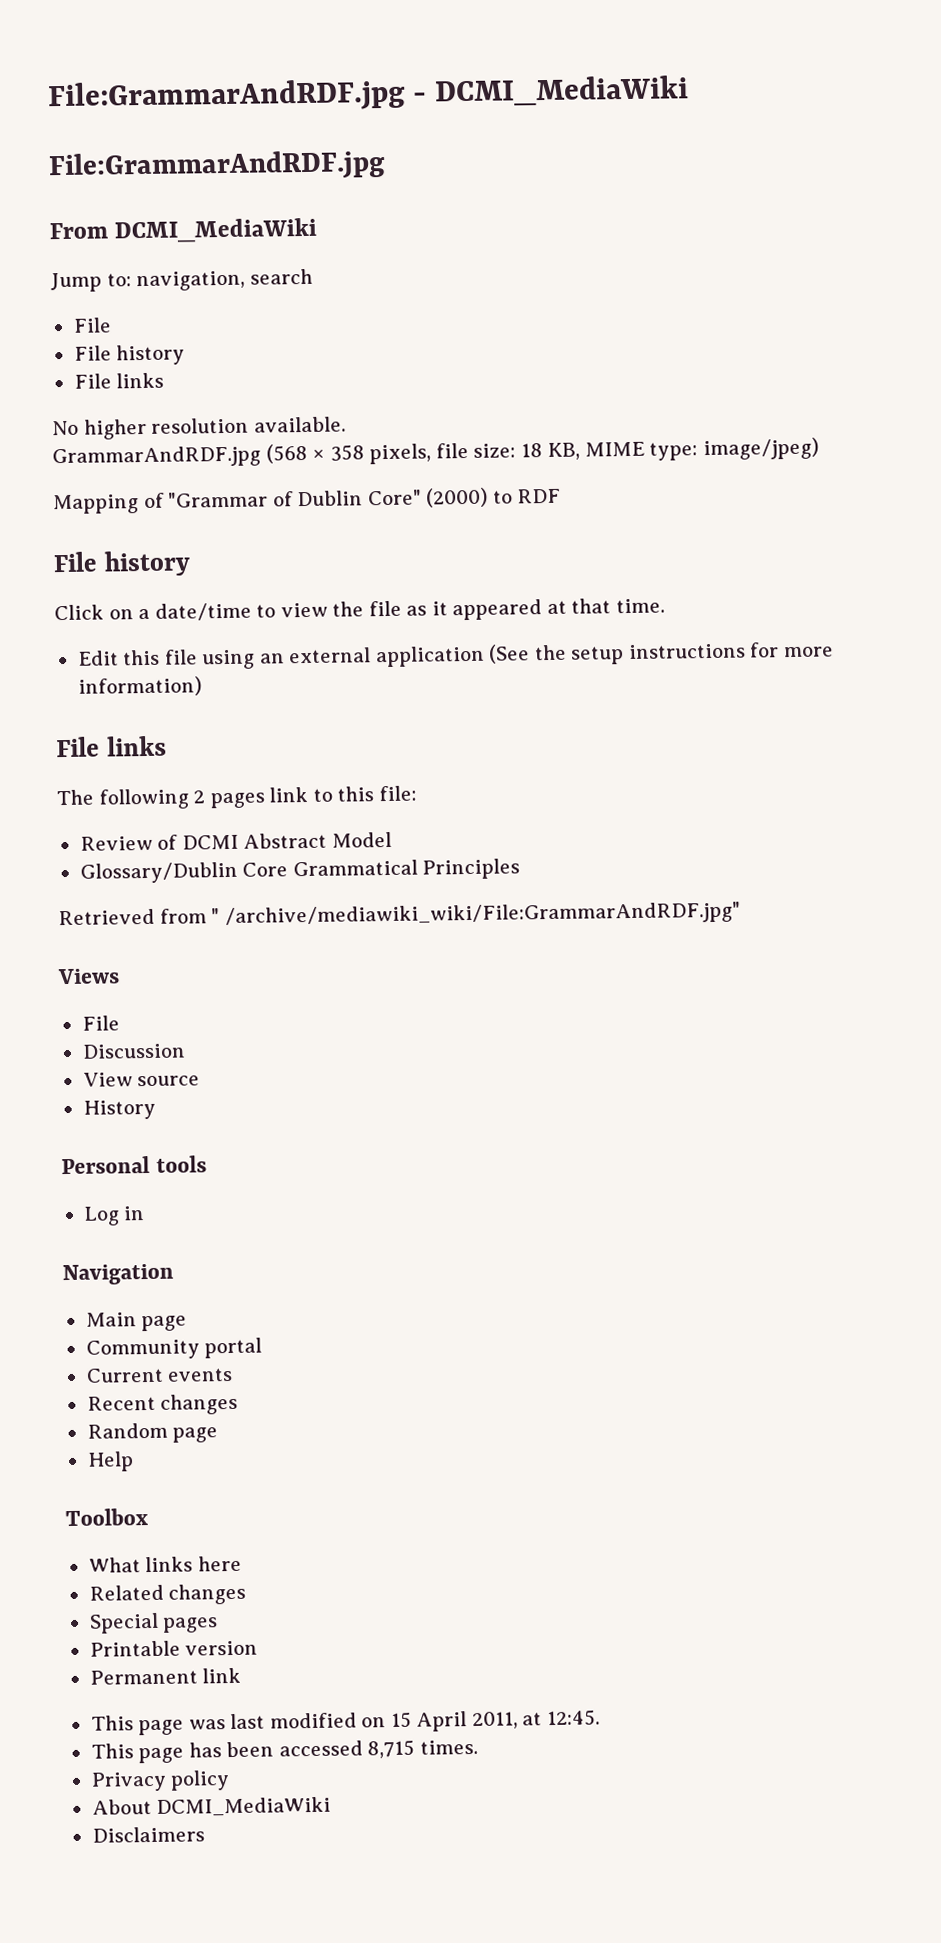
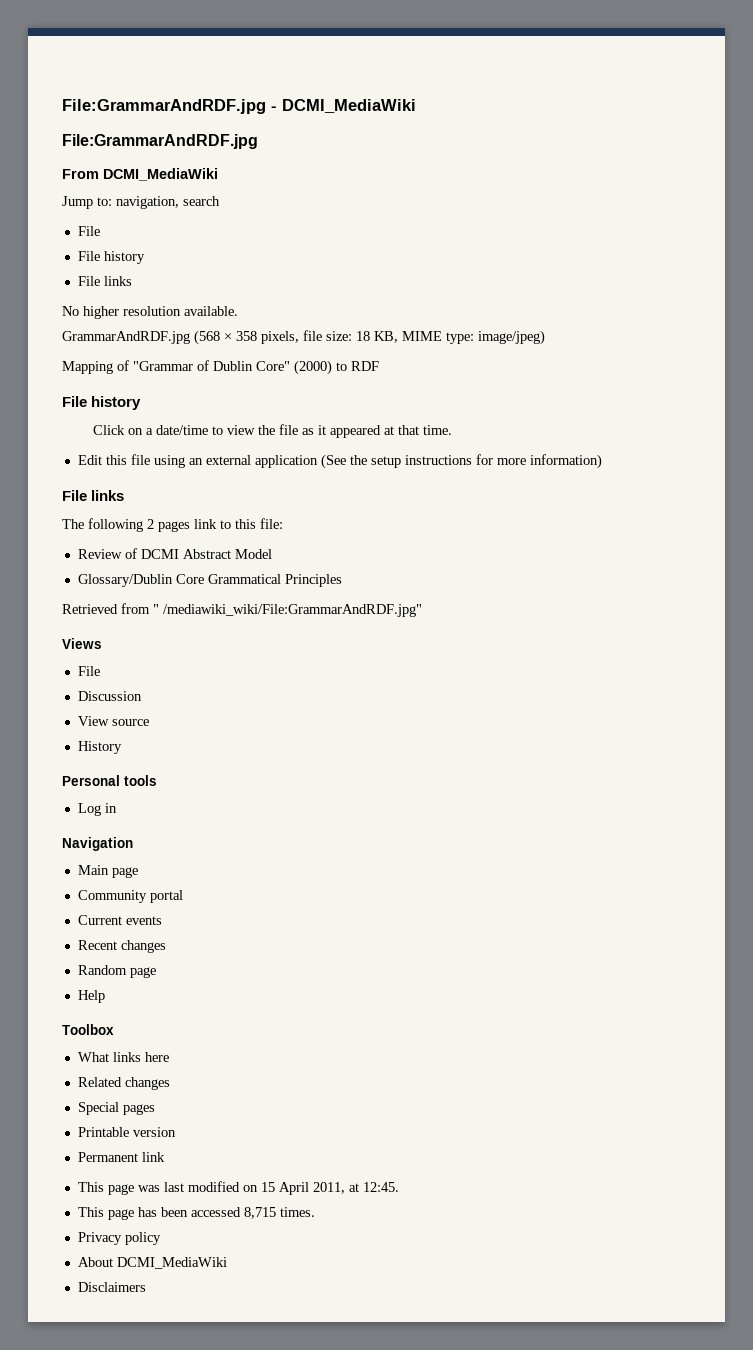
[224,901,741,929] /archive/mediawiki_wiki/File:GrammarAndRDF.jpg" -> [163,604,422,617] /mediawiki_wiki/File:GrammarAndRDF.jpg"

